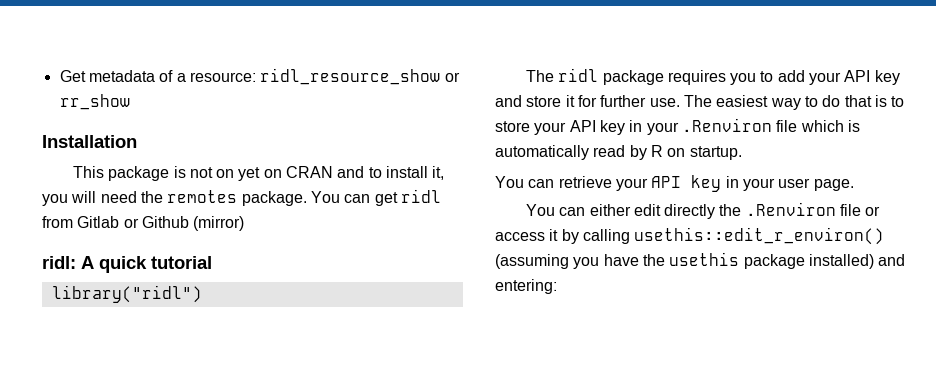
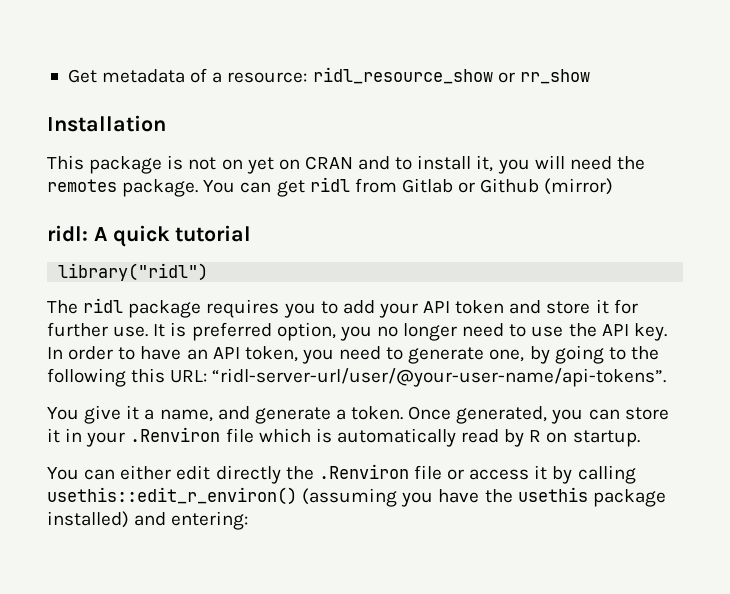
[874,70,900,85] key -> [455,300,505,314] token
[683,95,905,110] [495,120,625,135] The easiest way to do that is to store your API key -> [153,322,667,341] [47,345,659,364] [47,368,667,387] [47,405,669,424] [47,428,60,443] It is preferred option, you no longer need to use the API key. In order to have an API token, you need to generate one, by going to the following this URL: “ridl-server-url/user/@your-user-name/api-tokens”. // You give it a name, and generate a token. Once generated, you can store it
[495,175,854,192] // You can retrieve your API key in your user page. -> (640, 438) none

